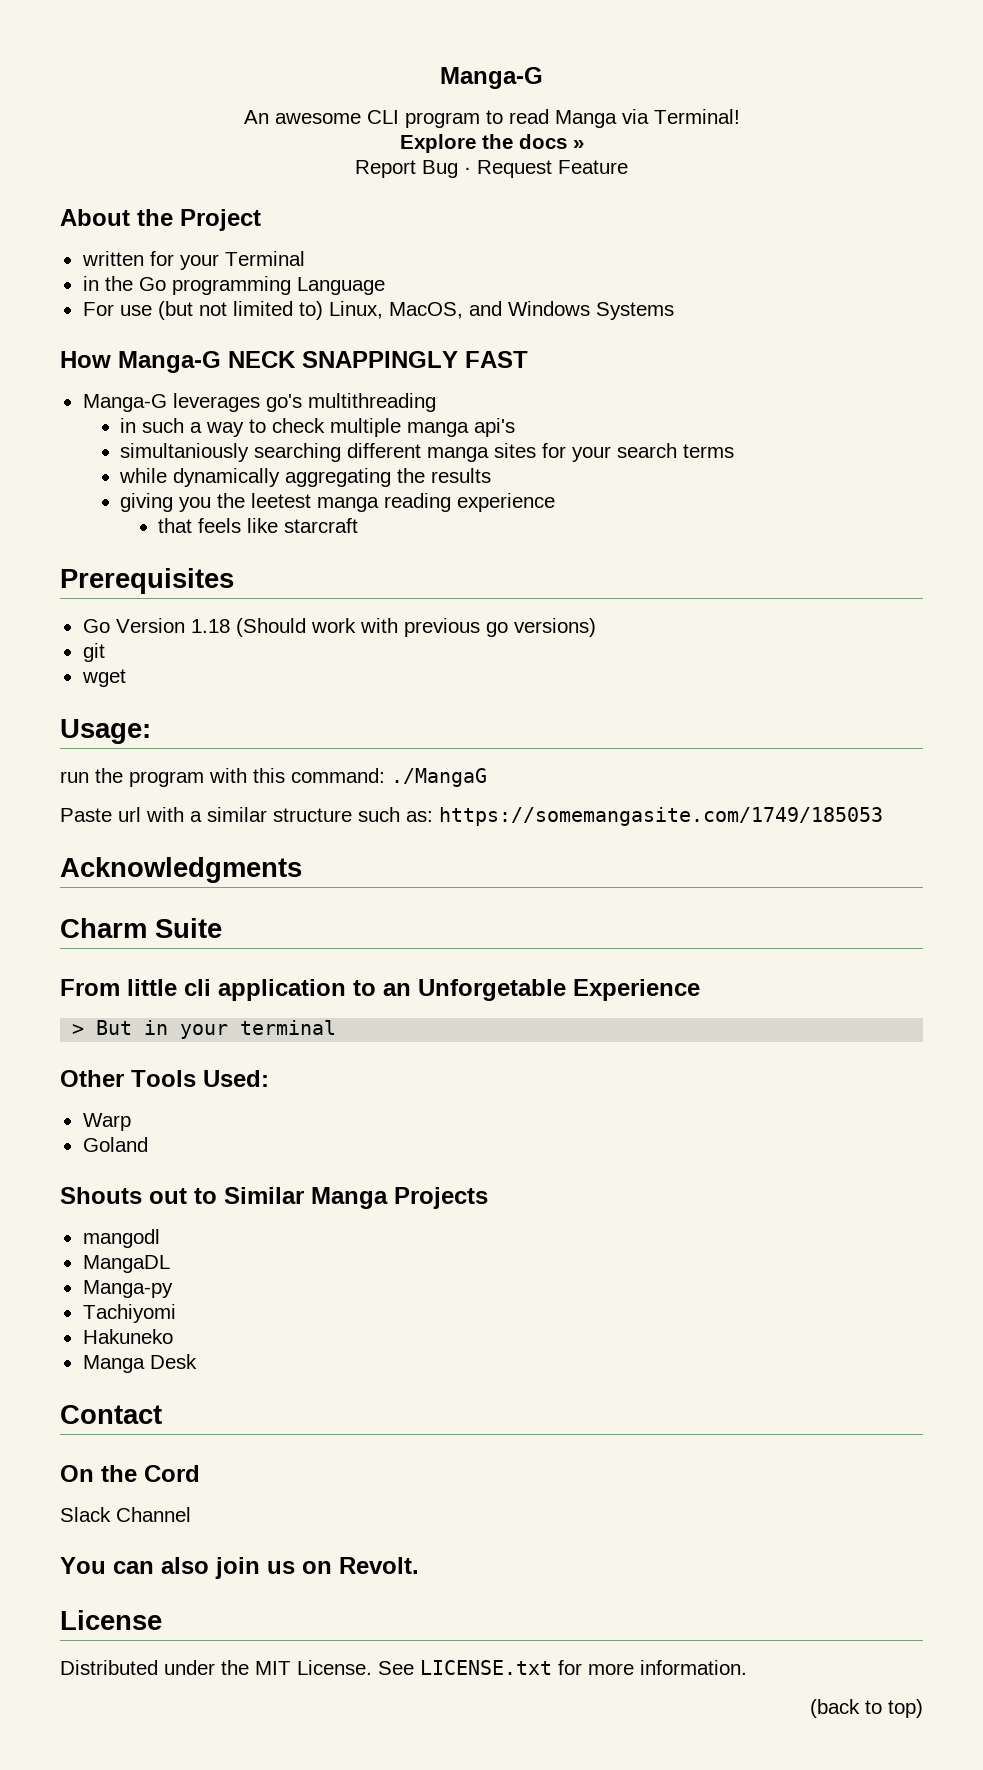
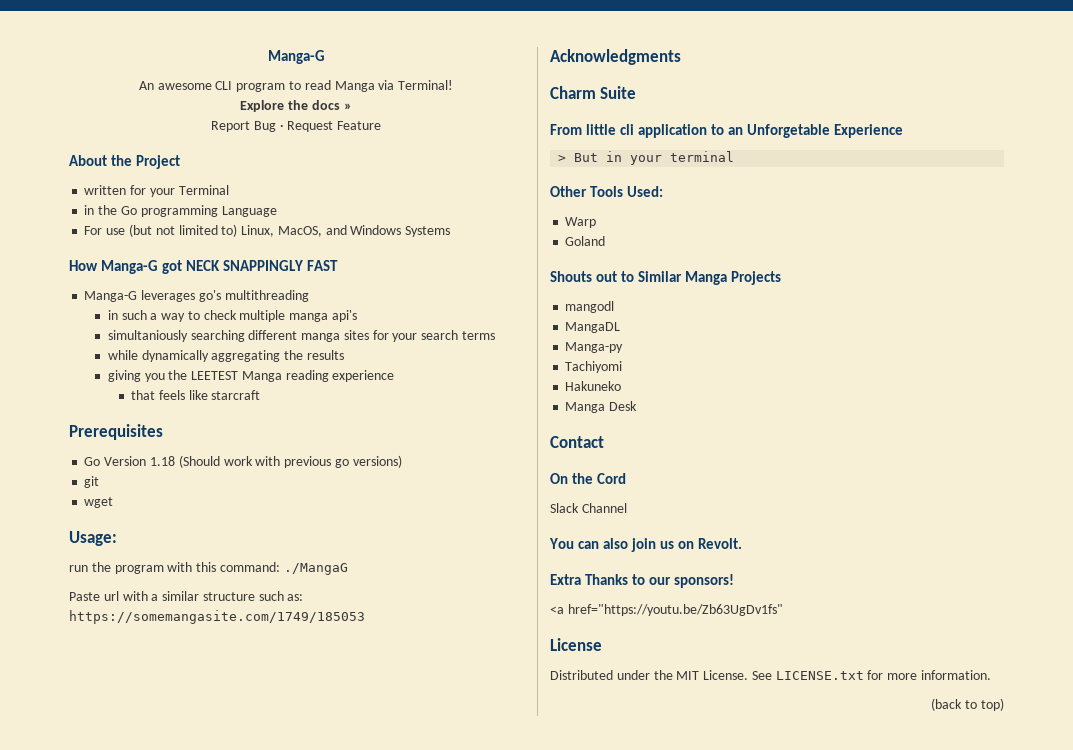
(221, 362) none -> [162,260,183,274] got
[251,493,380,512] leetest manga -> [191,371,282,382] LEETEST Manga
(419, 1565) none -> [550,574,735,588] [550,604,783,616] // Extra Thanks to our sponsors! // <a href="https://youtu.be/Zb63UgDv1fs"

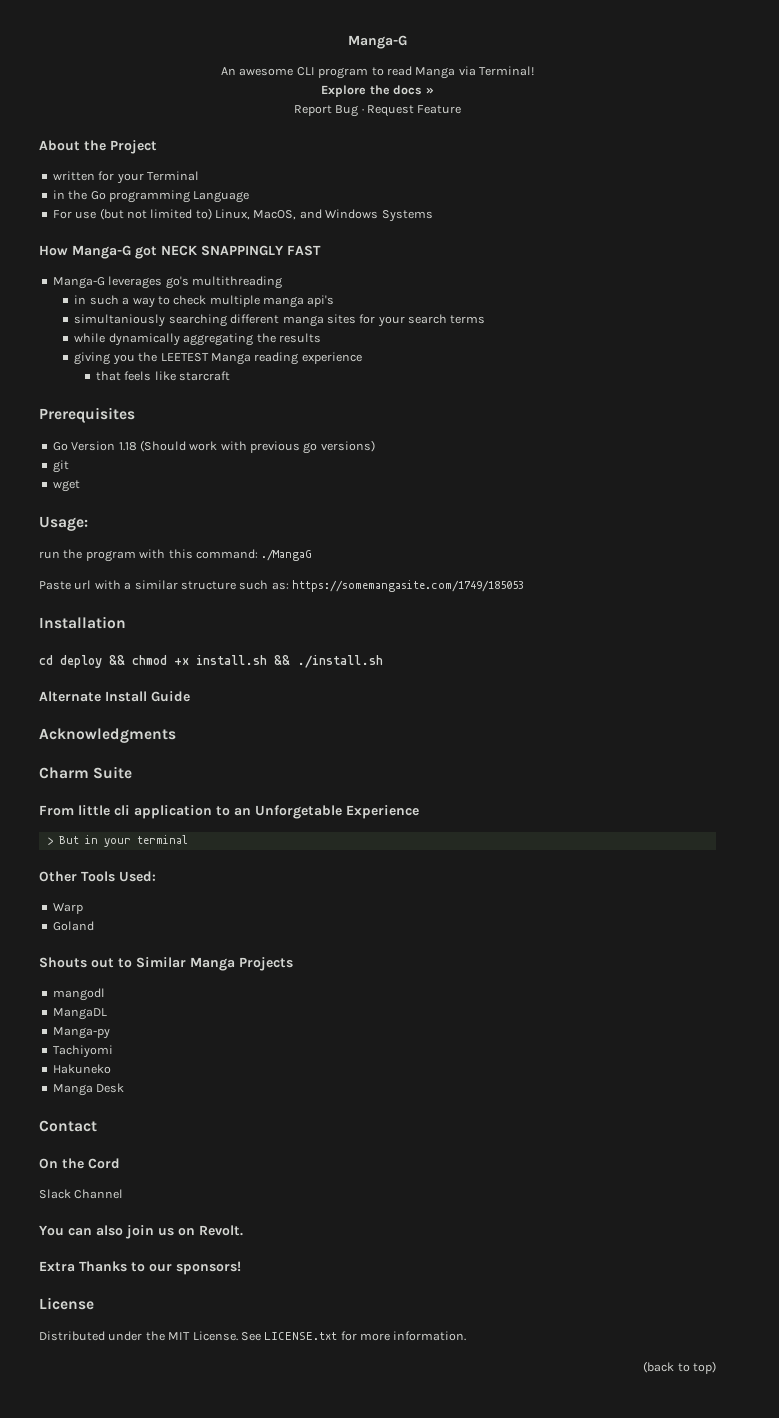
(365, 617) none -> [39,616,126,629] [39,655,383,668] [39,691,190,702] // Installation // cd deploy && chmod +x install.sh && ./install.sh // Alternate Install Guide
[550,604,783,616] // <a href="https://youtu.be/Zb63UgDv1fs" -> (241, 1268) none

